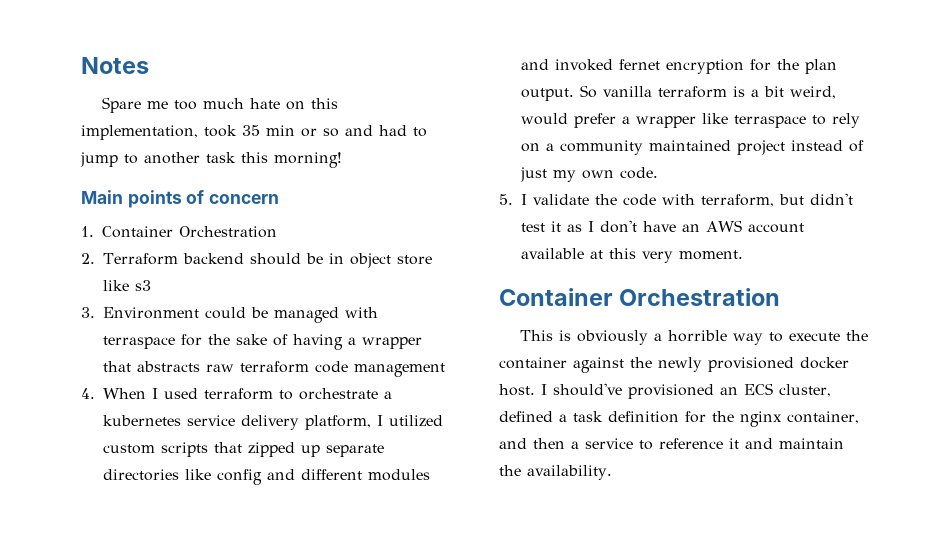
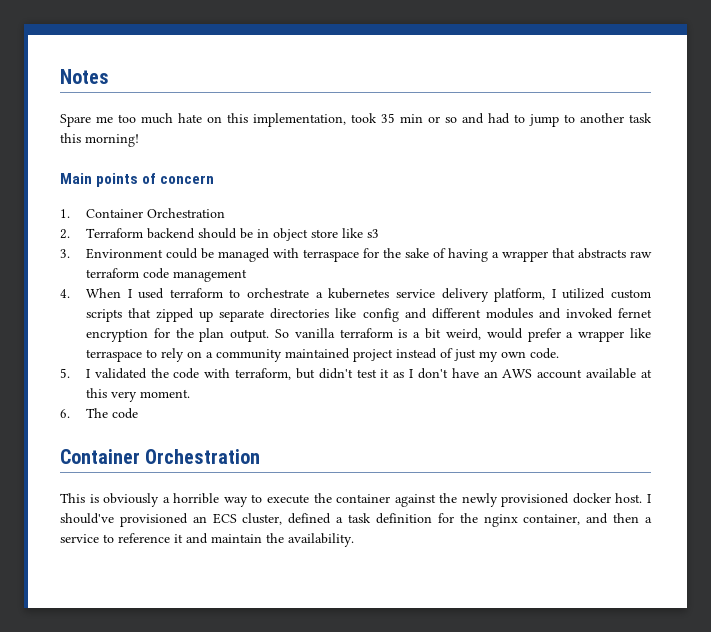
[533,194,589,205] validate -> [94,368,147,379] validated
(743, 255) none -> [60,408,138,419] // 6. The code

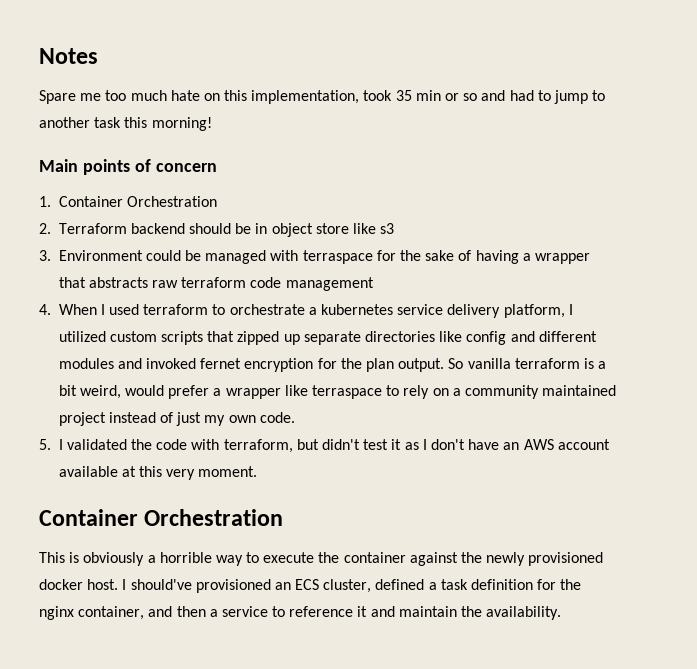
[60,408,138,419] // 6. The code -> (258, 471) none

